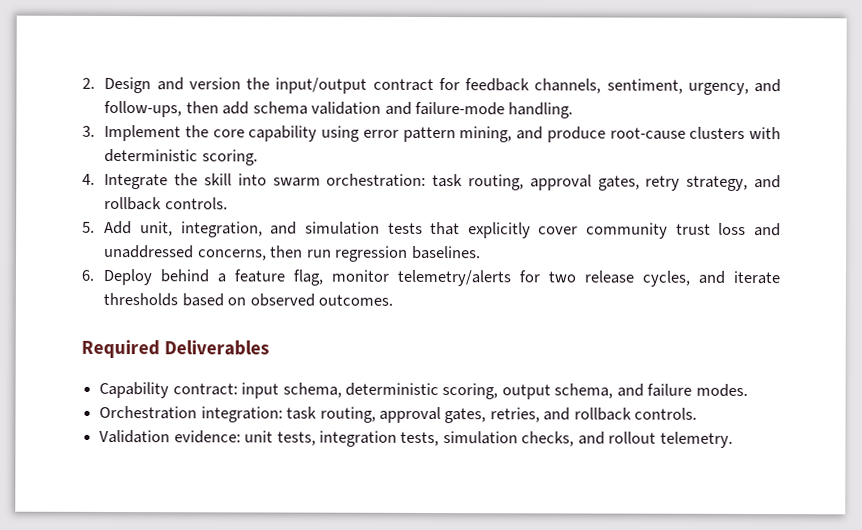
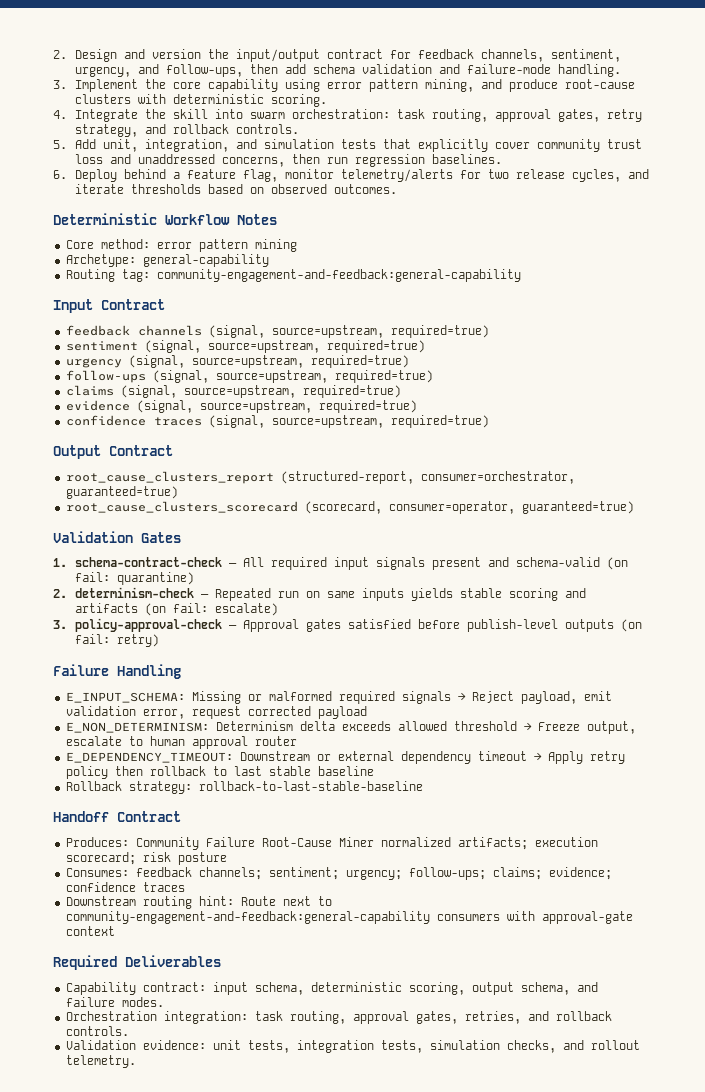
(394, 300) none -> [53,213,277,225] [65,239,297,252] [65,254,269,267] [65,269,521,282] [53,299,165,313] [65,325,489,338] [65,340,425,353] [65,355,409,368] [65,370,433,383] [65,385,401,398] [65,400,417,413] [65,415,489,428] [53,445,173,459] [65,471,575,484] [65,486,178,499] [65,501,634,514] [53,531,181,543] [53,557,628,570] [74,572,194,585] [53,587,586,601] [74,603,278,616] [53,618,642,632] [74,634,159,647] [53,664,181,679] [65,691,612,704] [65,706,367,719] [65,721,636,734] [65,736,297,749] [65,751,625,764] [65,766,374,779] [65,781,423,794] [53,811,181,822] [65,837,598,850] [65,852,227,865] [65,867,612,880] [65,882,185,892] [65,896,332,909] [65,911,633,924] [65,926,115,936] // Deterministic Workflow Notes // Core method: error pattern mining // Archetype: general-capability // Routing tag: community-engagement-and-feedback:general-capability // Input Contract // feedback channels (signal, source=upstream, required=true) // sentiment (signal, source=upstream, required=true) // urgency (signal, source=upstream, required=true) // follow-ups (signal, source=upstream, required=true) // claims (signal, source=upstream, required=true) // evidence (signal, source=upstream, required=true) // confidence traces (signal, source=upstream, required=true) // Output Contract // root_cause_clusters_report (structured-report, consumer=orchestrator, guaranteed=true) // root_cause_clusters_scorecard (scorecard, consumer=operator, guaranteed=true) // Validation Gates // 1. schema-contract-check — All required input signals present and schema-valid (on fail: quarantine) // 2. determinism-check — Repeated run on same inputs yields stable scoring and artifacts (on fail: escalate) // 3. policy-approval-check — Approval gates satisfied before publish-level outputs (on fail: retry) // Failure Handling // E_INPUT_SCHEMA: Missing or malformed required signals → Reject payload, emit validation error, request corrected payload // E_NON_DETERMINISM: Determinism delta exceeds allowed threshold → Freeze output, escalate to human approval router // E_DEPENDENCY_TIMEOUT: Downstream or external dependency timeout → Apply retry policy then rollback to last stable baseline // Rollback strategy: rollback-to-last-stable-baseline // Handoff Contract // Produces: Community Failure Root-Cause Miner normalized artifacts; execution scorecard; risk posture // Consumes: feedback channels; sentiment; urgency; follow-ups; claims; evidence; confidence traces // Downstream routing hint: Route next to community-engagement-and-feedback:general-capability consumers with approval-gate context

